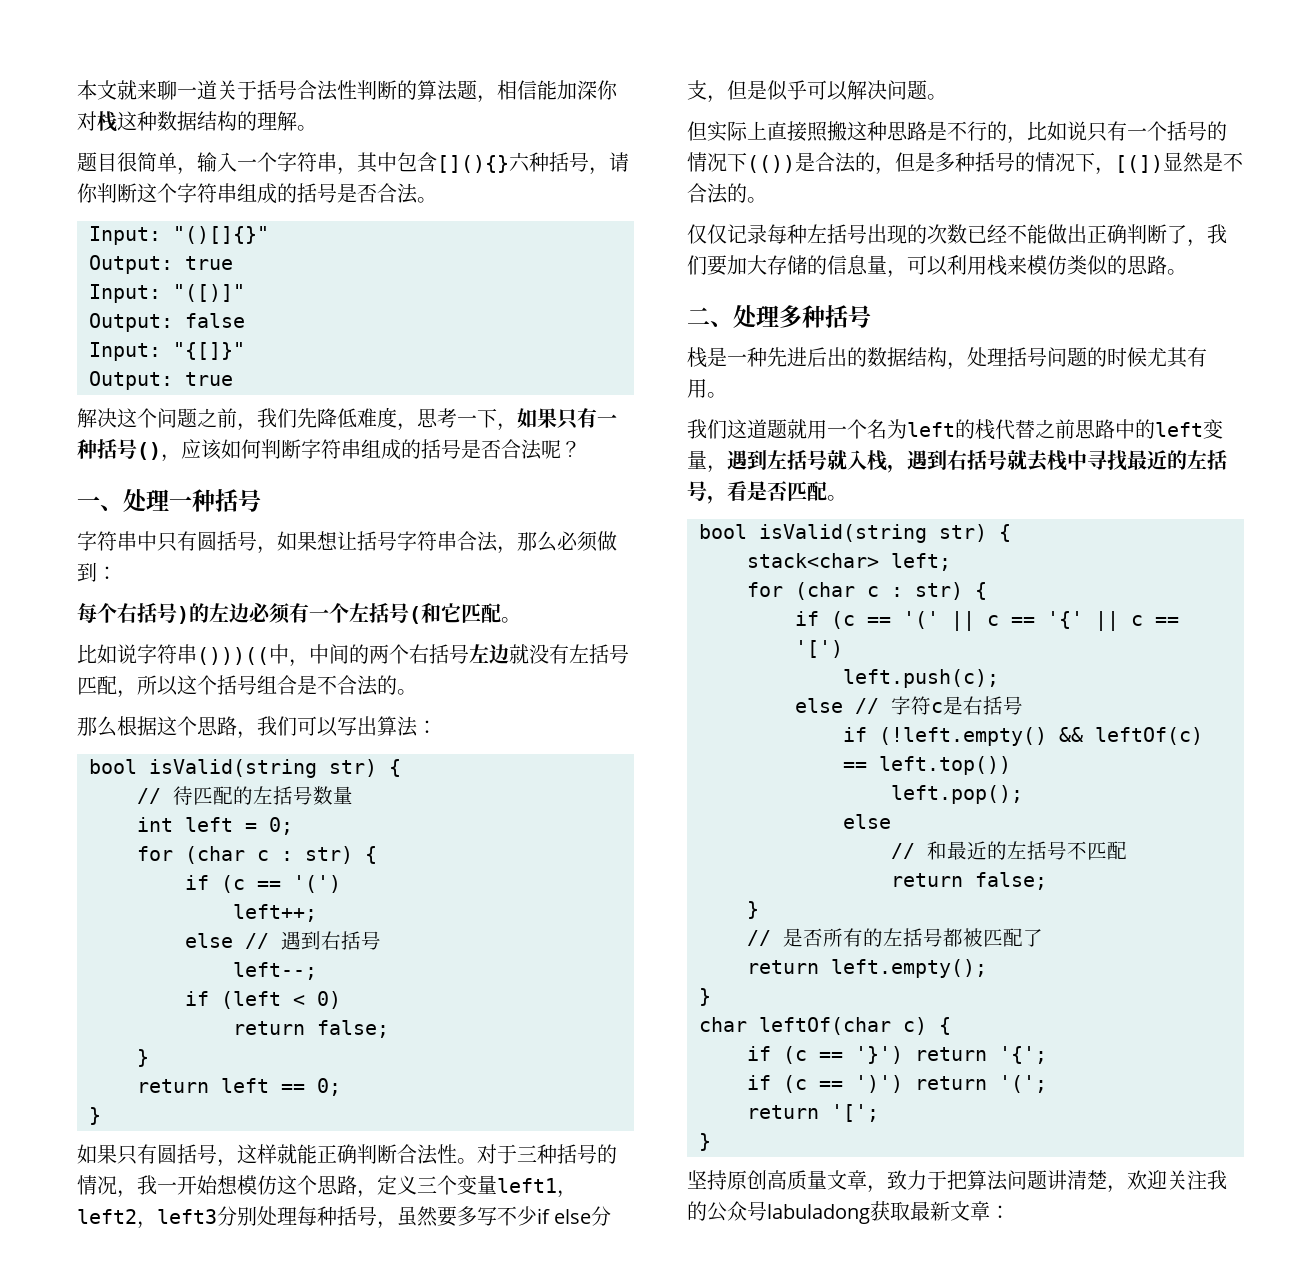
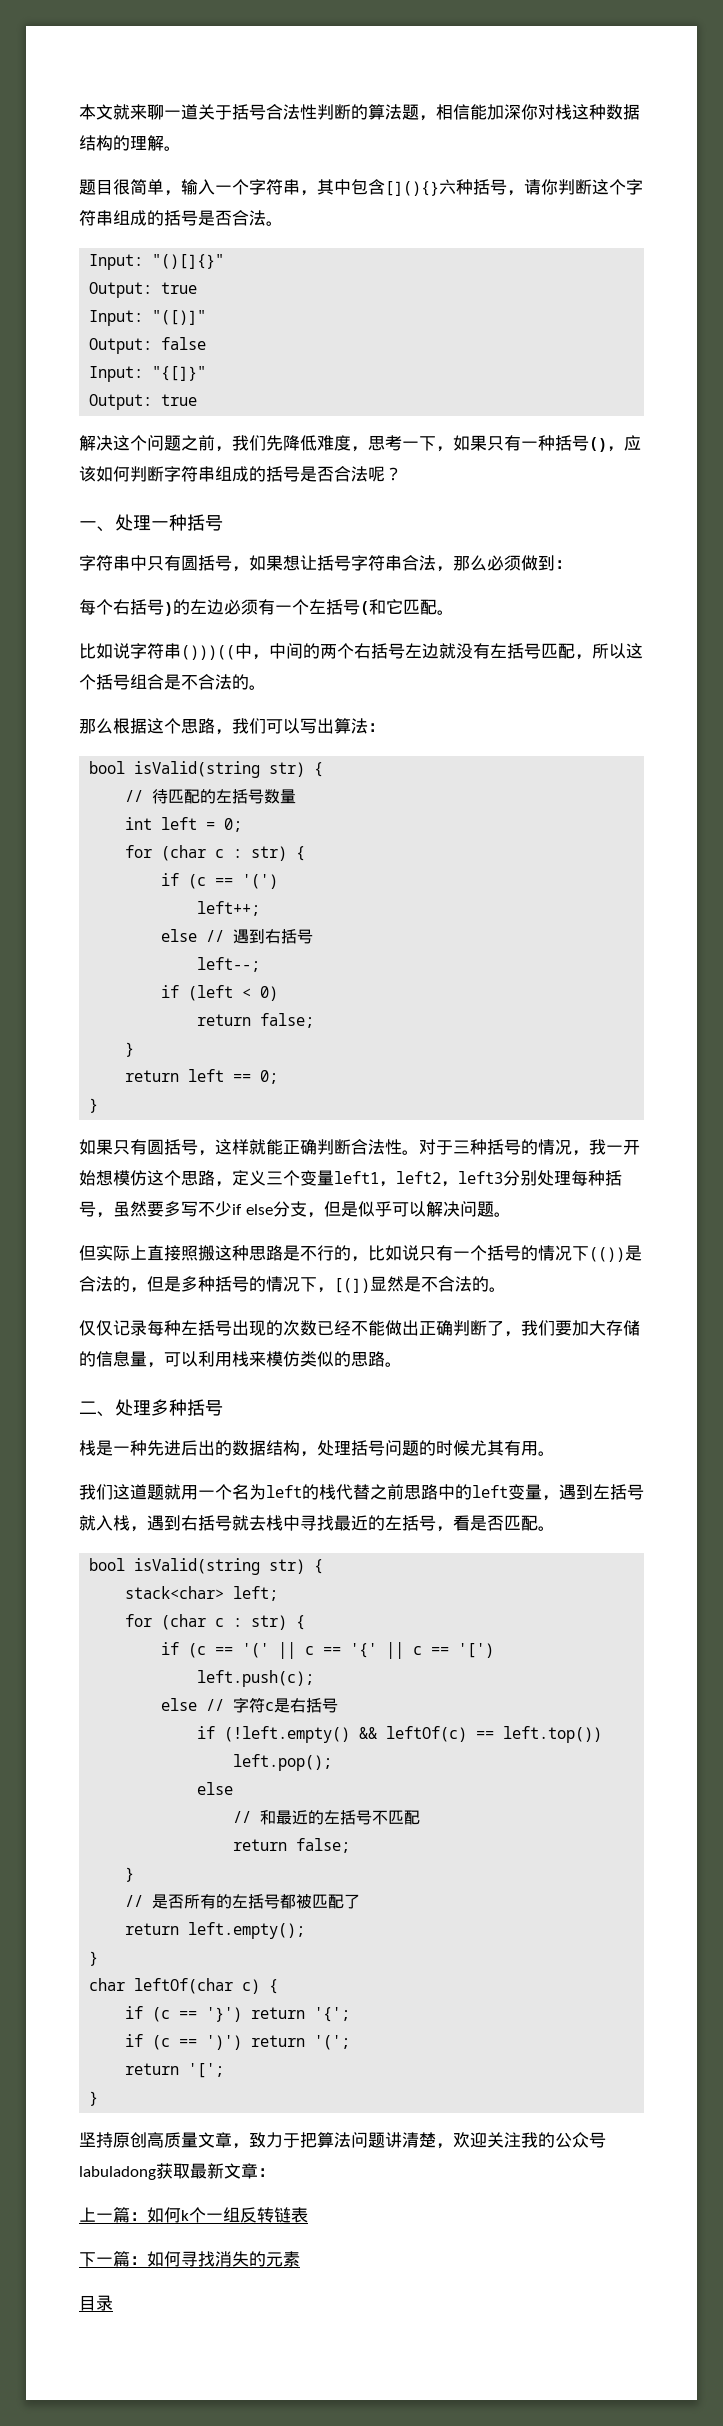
(1010, 1212) none -> [79,2207,308,2223] [79,2251,300,2267] [79,2295,113,2311] // 上一篇：如何k个一组反转链表 // 下一篇：如何寻找消失的元素 // 目录

